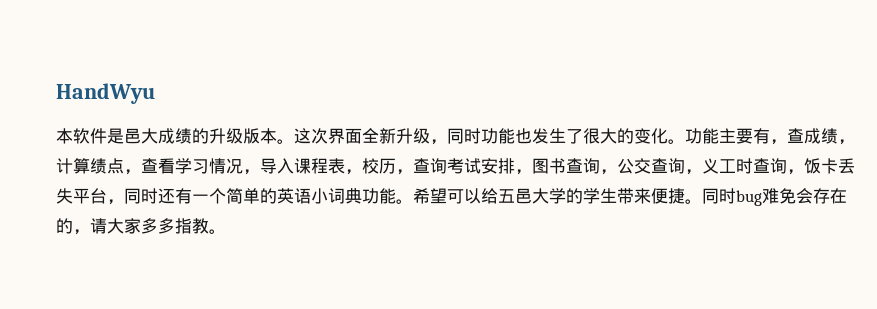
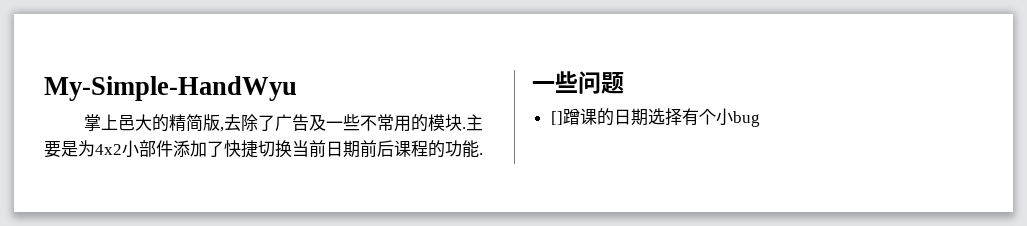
[56,83,155,104] [56,128,855,145] [56,158,855,175] [56,188,847,206] [56,218,226,235] HandWyu // 本软件是邑大成绩的升级版本。这次界面全新升级，同时功能也发生了很大的变化。功能主要有，查成绩，计算绩点，查看学习情况，导入课程表，校历，查询考试安排，图书查询，公交查询，义工时查询，饭卡丢失平台，同时还有一个简单的英语小词典功能。希望可以给五邑大学的学生带来便捷。同时bug难免会存在的，请大家多多指教。 -> [44,76,297,101] [83,114,483,132] [44,140,483,158] [532,71,624,94] [550,108,760,127] My-Simple-HandWyu // 掌上邑大的精简版,去除了广告及一些不常用的模块.主要是为4x2小部件添加了快捷切换当前日期前后课程的功能. // 一些问题 // []蹭课的日期选择有个小bug

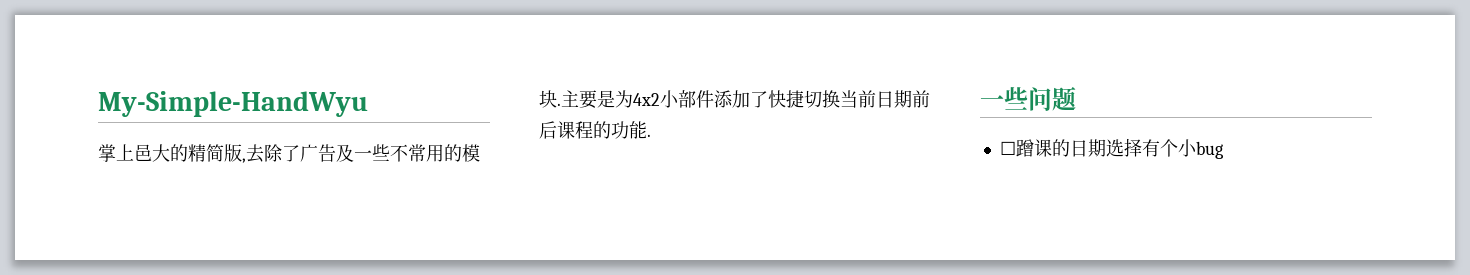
[550,111,563,125] [] -> [999,141,1016,155] ☐

